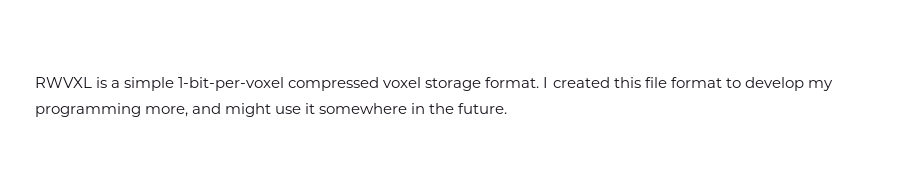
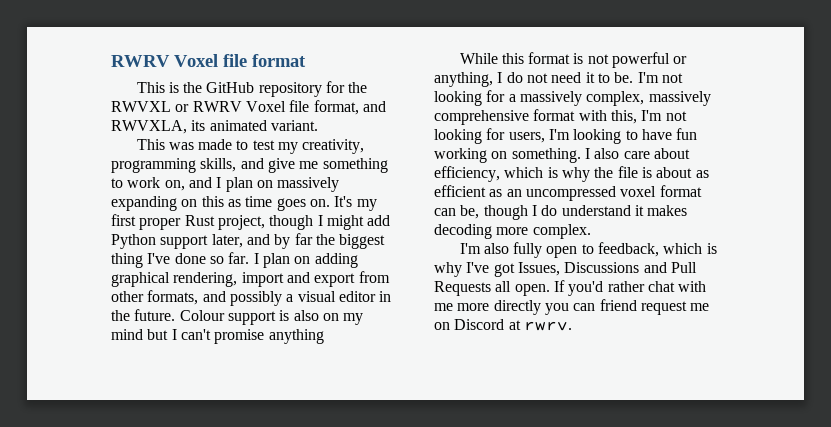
[35,77,833,91] [35,103,508,117] RWVXL is a simple 1-bit-per-voxel compressed voxel storage format. I created this file format to develop my programming more, and might use it somewhere in the future. -> [111,54,306,67] [136,81,368,97] [111,100,386,115] [111,120,318,134] [136,139,365,154] [111,158,388,173] [111,177,340,192] [111,196,377,211] [111,214,391,230] [111,233,386,249] [111,252,358,268] [111,271,390,287] [111,290,392,306] [111,309,364,325] [111,329,324,344] [459,52,688,68] [434,72,683,87] [434,90,711,106] [434,109,687,125] [434,128,698,144] [434,148,690,163] [434,166,709,182] [434,185,702,201] [434,205,688,220] [434,224,591,239] [459,242,717,258] [434,262,697,277] [434,280,707,296] [434,299,710,315] [434,319,572,331] RWRV Voxel file format // This is the GitHub repository for the RWVXL or RWRV Voxel file format, and RWVXLA, its animated variant. // This was made to test my creativity, programming skills, and give me something to work on, and I plan on massively expanding on this as time goes on. It's my first proper Rust project, though I might add Python support later, and by far the biggest thing I've done so far. I plan on adding graphical rendering, import and export from other formats, and possibly a visual editor in the future. Colour support is also on my mind but I can't promise anything // While this format is not powerful or anything, I do not need it to be. I'm not looking for a massively complex, massively comprehensive format with this, I'm not looking for users, I'm looking to have fun working on something. I also care about efficiency, which is why the file is about as efficient as an uncompressed voxel format can be, though I do understand it makes decoding more complex. // I'm also fully open to feedback, which is why I've got Issues, Discussions and Pull Requests all open. If you'd rather chat with me more directly you can friend request me on Discord at rwrv.

